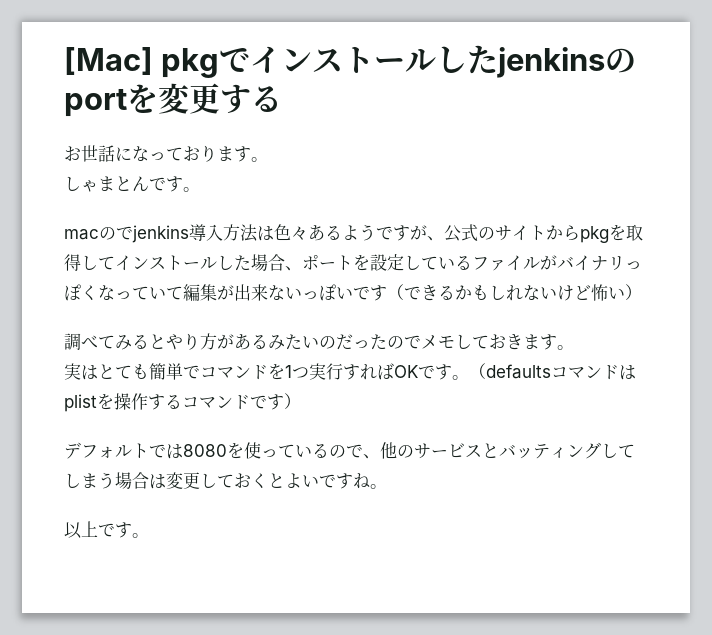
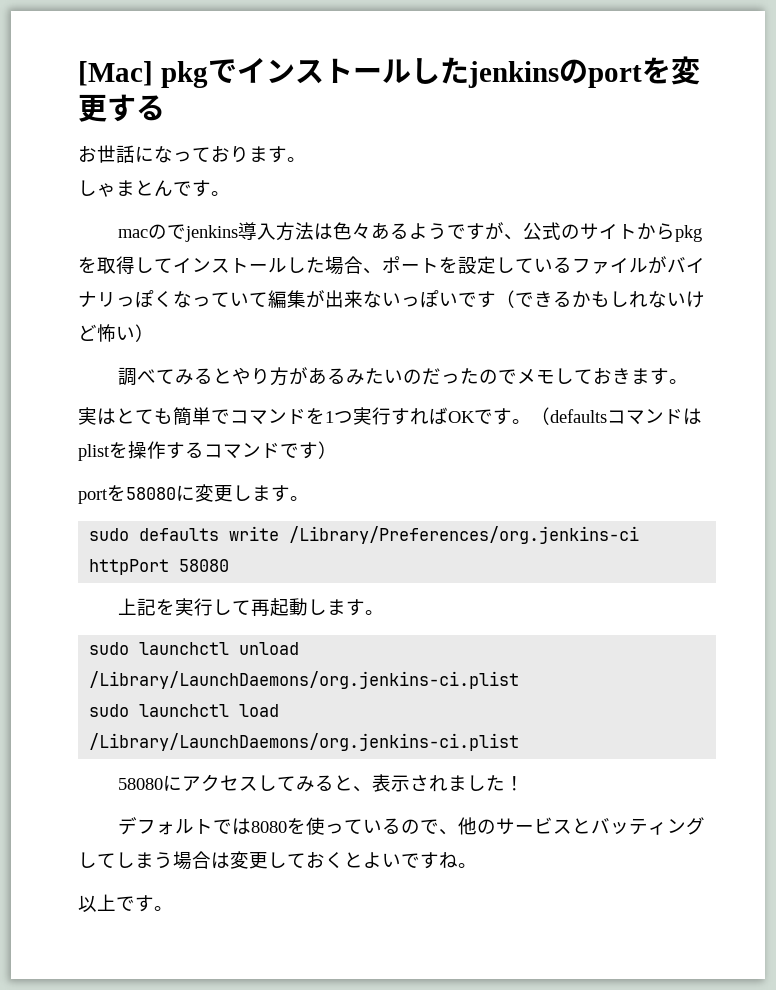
(301, 401) none -> [78,484,309,504] [89,526,640,544] [89,559,230,575] [118,598,385,617] [89,642,300,655] [89,671,520,689] [89,704,280,717] [89,733,520,751] [118,774,525,792] // portを58080に変更します。 // sudo defaults write /Library/Preferences/org.jenkins-ci httpPort 58080 // 上記を実行して再起動します。 // sudo launchctl unload /Library/LaunchDaemons/org.jenkins-ci.plist // sudo launchctl load /Library/LaunchDaemons/org.jenkins-ci.plist // 58080にアクセスしてみると、表示されました！

